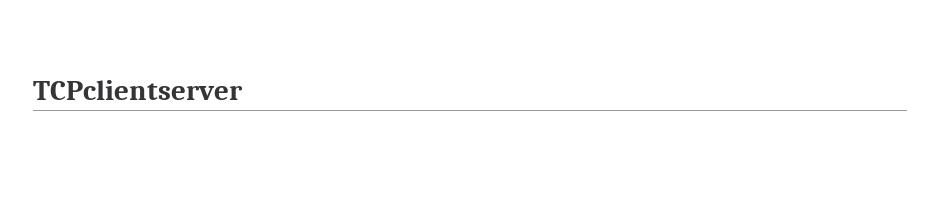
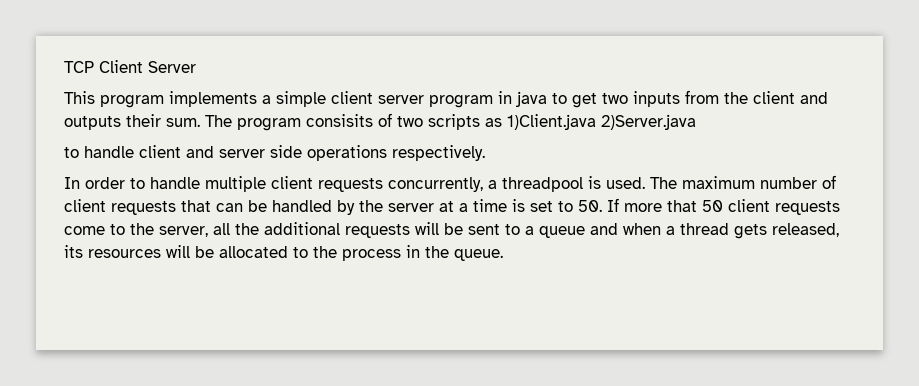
[33,80,243,100] TCPclientserver -> [64,60,196,73] [64,90,828,108] [64,113,696,131] [64,145,485,161] [64,175,836,192] [64,198,840,215] [64,222,839,239] [64,245,503,261] TCP Client Server // This program implements a simple client server program in java to get two inputs from the client and outputs their sum. The program consisits of two scripts as 1)Client.java 2)Server.java // to handle client and server side operations respectively. // In order to handle multiple client requests concurrently, a threadpool is used. The maximum number of client requests that can be handled by the server at a time is set to 50. If more that 50 client requests come to the server, all the additional requests will be sent to a queue and when a thread gets released, its resources will be allocated to the process in the queue.

